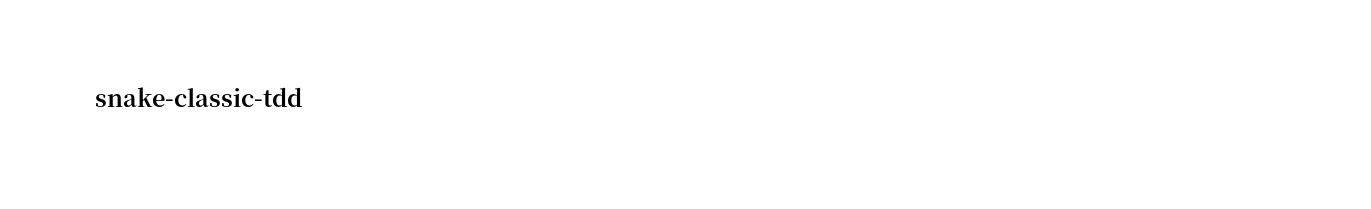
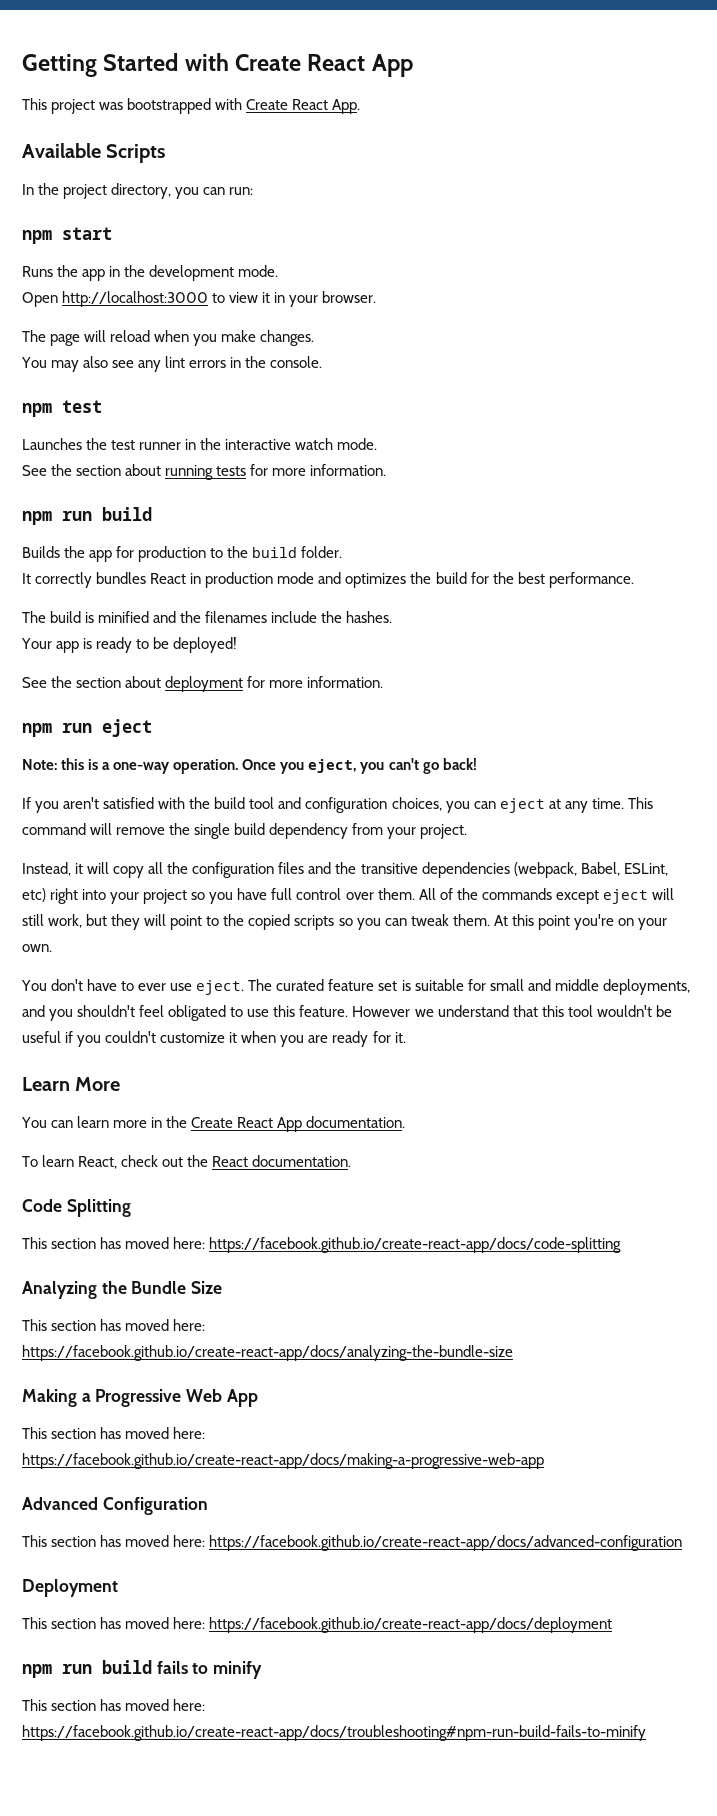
[95,87,302,107] snake-classic-tdd -> [22,53,413,77] [22,98,361,114] [22,143,166,163] [22,183,254,199] [22,227,112,244] [22,265,279,281] [22,291,377,307] [22,330,315,346] [21,356,323,372] [22,400,102,417] [22,438,378,450] [22,464,387,480] [22,507,152,525] [22,546,343,562] [22,572,634,588] [22,611,393,623] [21,637,238,653] [22,676,384,692] [22,719,152,737] [22,758,477,774] [22,797,653,813] [22,823,468,839] [22,862,668,878] [22,888,674,904] [22,914,667,930] [22,944,52,952] [21,979,690,995] [22,1005,672,1021] [22,1031,406,1047] [22,1077,121,1091] [21,1116,406,1132] [22,1155,352,1169] [22,1199,131,1217] [22,1237,622,1253] [22,1281,223,1299] [22,1319,206,1331] [22,1345,513,1361] [22,1389,258,1407] [22,1427,206,1439] [22,1453,544,1469] [22,1497,208,1515] [22,1535,683,1551] [22,1579,118,1597] [22,1617,613,1633] [22,1660,263,1679] [22,1699,206,1711] [22,1725,646,1741] Getting Started with Create React App // This project was bootstrapped with Create React App. // Available Scripts // In the project directory, you can run: // npm start // Runs the app in the development mode. // Open http://localhost:3000 to view it in your browser. // The page will reload when you make changes. // You may also see any lint errors in the console. // npm test // Launches the test runner in the interactive watch mode. // See the section about running tests for more information. // npm run build // Builds the app for production to the build folder. // It correctly bundles React in production mode and optimizes the build for the best performance. // The build is minified and the filenames include the hashes. // Your app is ready to be deployed! // See the section about deployment for more information. // npm run eject // Note: this is a one-way operation. Once you eject, you can't go back! // If you aren't satisfied with the build tool and configuration choices, you can eject at any time. This command will remove the single build dependency from your project. // Instead, it will copy all the configuration files and the transitive dependencies (webpack, Babel, ESLint, etc) right into your project so you have full control over them. All of the commands except eject will still work, but they will point to the copied scripts so you can tweak them. At this point you're on your own. // You don't have to ever use eject. The curated feature set is suitable for small and middle deployments, and you shouldn't feel obligated to use this feature. However we understand that this tool wouldn't be useful if you couldn't customize it when you are ready for it. // Learn More // You can learn more in the Create React App documentation. // To learn React, check out the React documentation. // Code Splitting // This section has moved here: https://facebook.github.io/create-react-app/docs/code-splitting // Analyzing the Bundle Size // This section has moved here: https://facebook.github.io/create-react-app/docs/analyzing-the-bundle-size // Making a Progressive Web App // This section has moved here: https://facebook.github.io/create-react-app/docs/making-a-progressive-web-app // Advanced Configuration // This section has moved here: https://facebook.github.io/create-react-app/docs/advanced-configuration // Deployment // This section has moved here: https://facebook.github.io/create-react-app/docs/deployment // npm run build fails to minify // This section has moved here: https://facebook.github.io/create-react-app/docs/troubleshooting#npm-run-build-fails-to-minify

